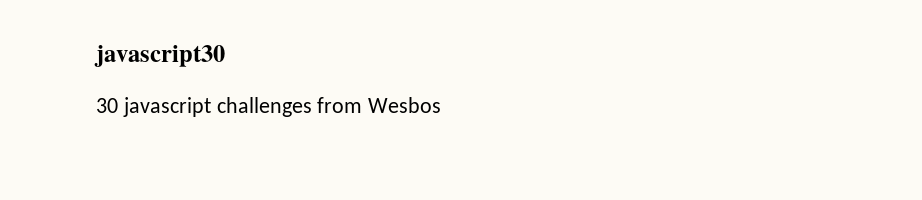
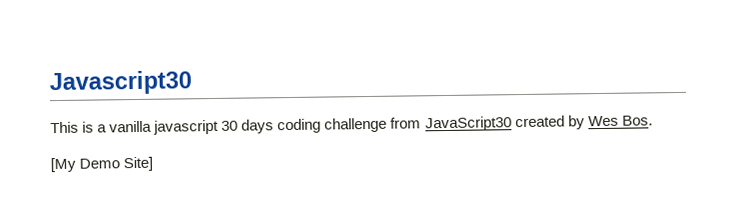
[94,45,225,67] [96,97,442,117] javascript30 // 30 javascript challenges from Wesbos -> [49,70,192,96] [50,115,653,135] [50,156,154,173] Javascript30 // This is a vanilla javascript 30 days coding challenge from JavaScript30 created by Wes Bos. // [My Demo Site]

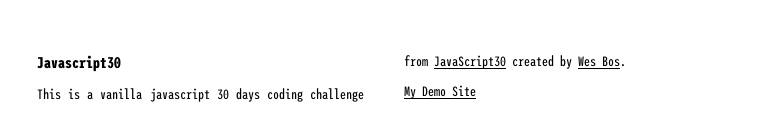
[50,156,154,173] [My Demo Site] -> [404,85,476,99] My Demo Site

